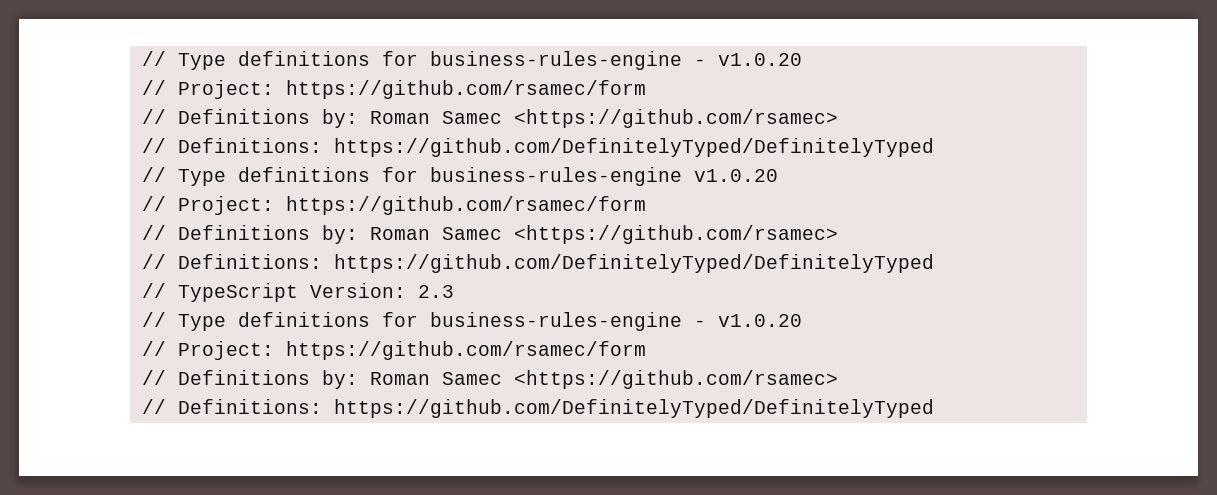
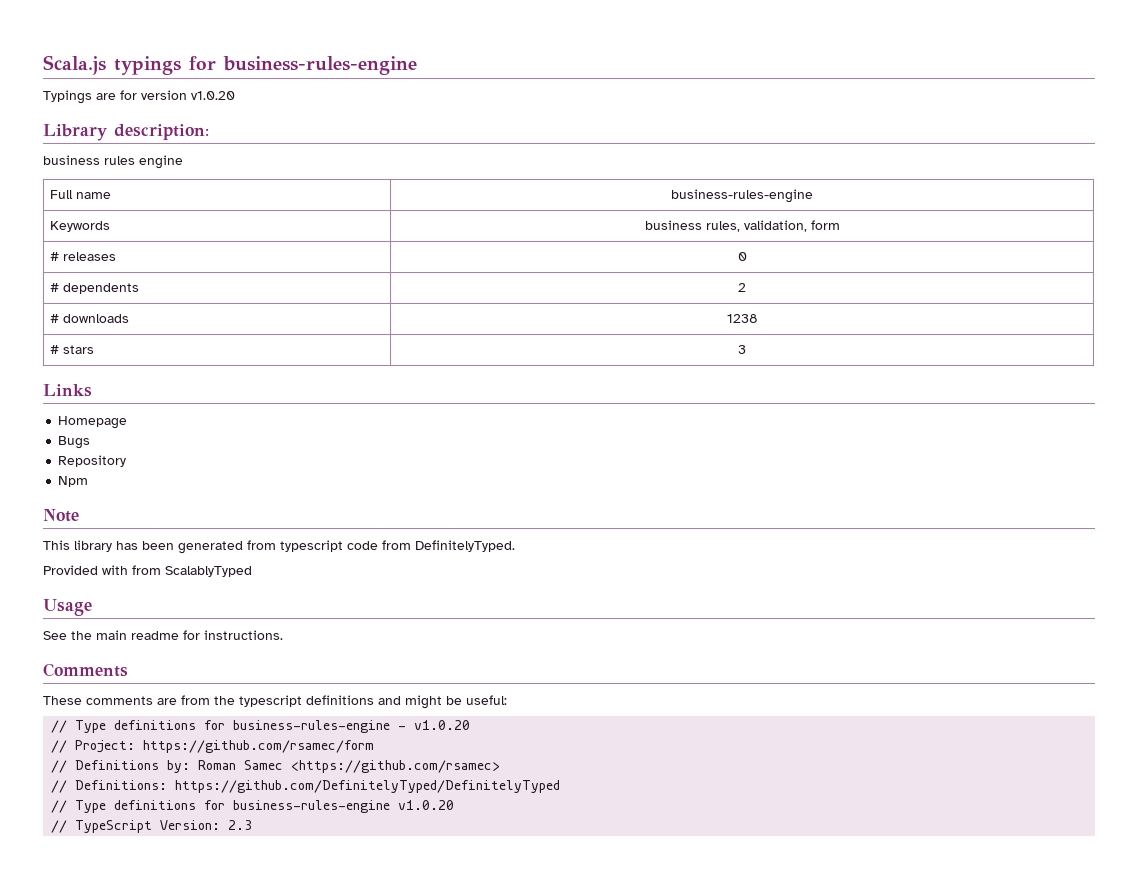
(142, 58) none -> [43,55,417,75] [43,90,235,104] [43,124,209,141] [43,155,183,169] [50,190,112,199] [671,189,813,203] [50,221,111,232] [644,220,840,232] [50,252,117,261] [737,252,747,261] [50,283,140,294] [738,283,746,292] [50,314,130,323] [726,314,758,323] [50,345,95,354] [738,345,746,354] [43,384,92,397] [58,416,128,429] [58,436,91,449] [58,455,127,467] [58,476,89,487] [43,509,79,522] [43,540,515,554] [43,565,252,577] [43,599,92,616] [43,630,283,640] [43,663,128,677] [43,695,507,709] Scala.js typings for business-rules-engine // Typings are for version v1.0.20 // Library description: // business rules engine // Full name | business-rules-engine // Keywords | business rules, validation, form // # releases | 0 // # dependents | 2 // # downloads | 1238 // # stars | 3 // Links // Homepage // Bugs // Repository // Npm // Note // This library has been generated from typescript code from DefinitelyTyped. // Provided with from ScalablyTyped // Usage // See the main readme for instructions. // Comments // These comments are from the typescript definitions and might be useful: //
[178,196,647,215] [142,225,839,244] [142,254,935,273] [142,283,455,302] [142,312,803,331] [142,341,647,360] [142,370,839,389] [142,399,935,418] Project: https://github.com/rsamec/form // // Definitions by: Roman Samec <https://github.com/rsamec> // // Definitions: https://github.com/DefinitelyTyped/DefinitelyTyped // // TypeScript Version: 2.3 // // Type definitions for business-rules-engine - v1.0.20 // // Project: https://github.com/rsamec/form // // Definitions by: Roman Samec <https://github.com/rsamec> // // Definitions: https://github.com/DefinitelyTyped/DefinitelyTyped -> [75,820,253,833] TypeScript Version: 2.3

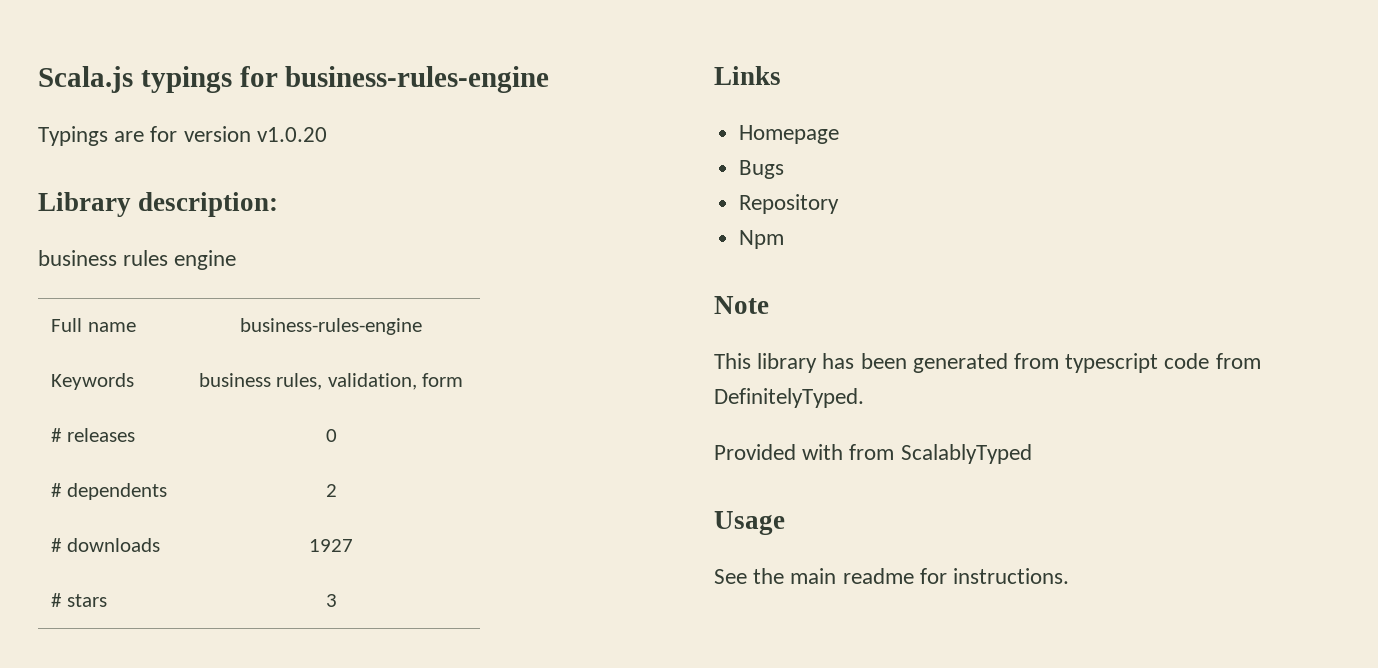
[726,314,758,323] 1238 -> [309,539,353,552] 1927
[43,663,128,677] [43,695,507,709] [51,720,471,733] [51,740,375,753] [51,760,501,773] [51,780,561,793] [51,800,455,813] [51,820,253,833] // Comments // These comments are from the typescript definitions and might be useful: // // Type definitions for business-rules-engine - v1.0.20 // // Project: https://github.com/rsamec/form // // Definitions by: Roman Samec <https://github.com/rsamec> // // Definitions: https://github.com/DefinitelyTyped/DefinitelyTyped // // Type definitions for business-rules-engine v1.0.20 // // TypeScript Version: 2.3 -> (1070, 576) none

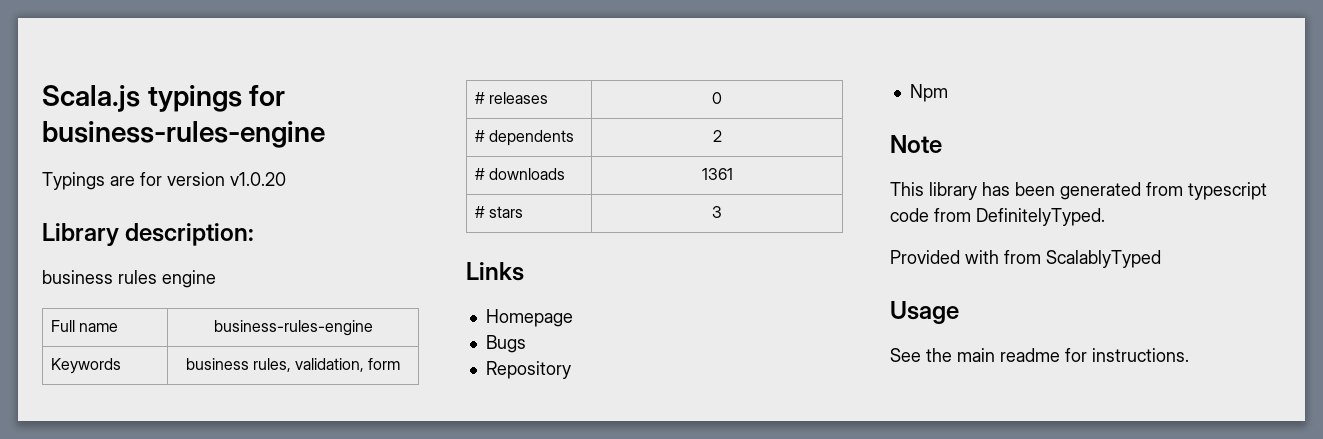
[309,539,353,552] 1927 -> [701,168,733,180] 1361

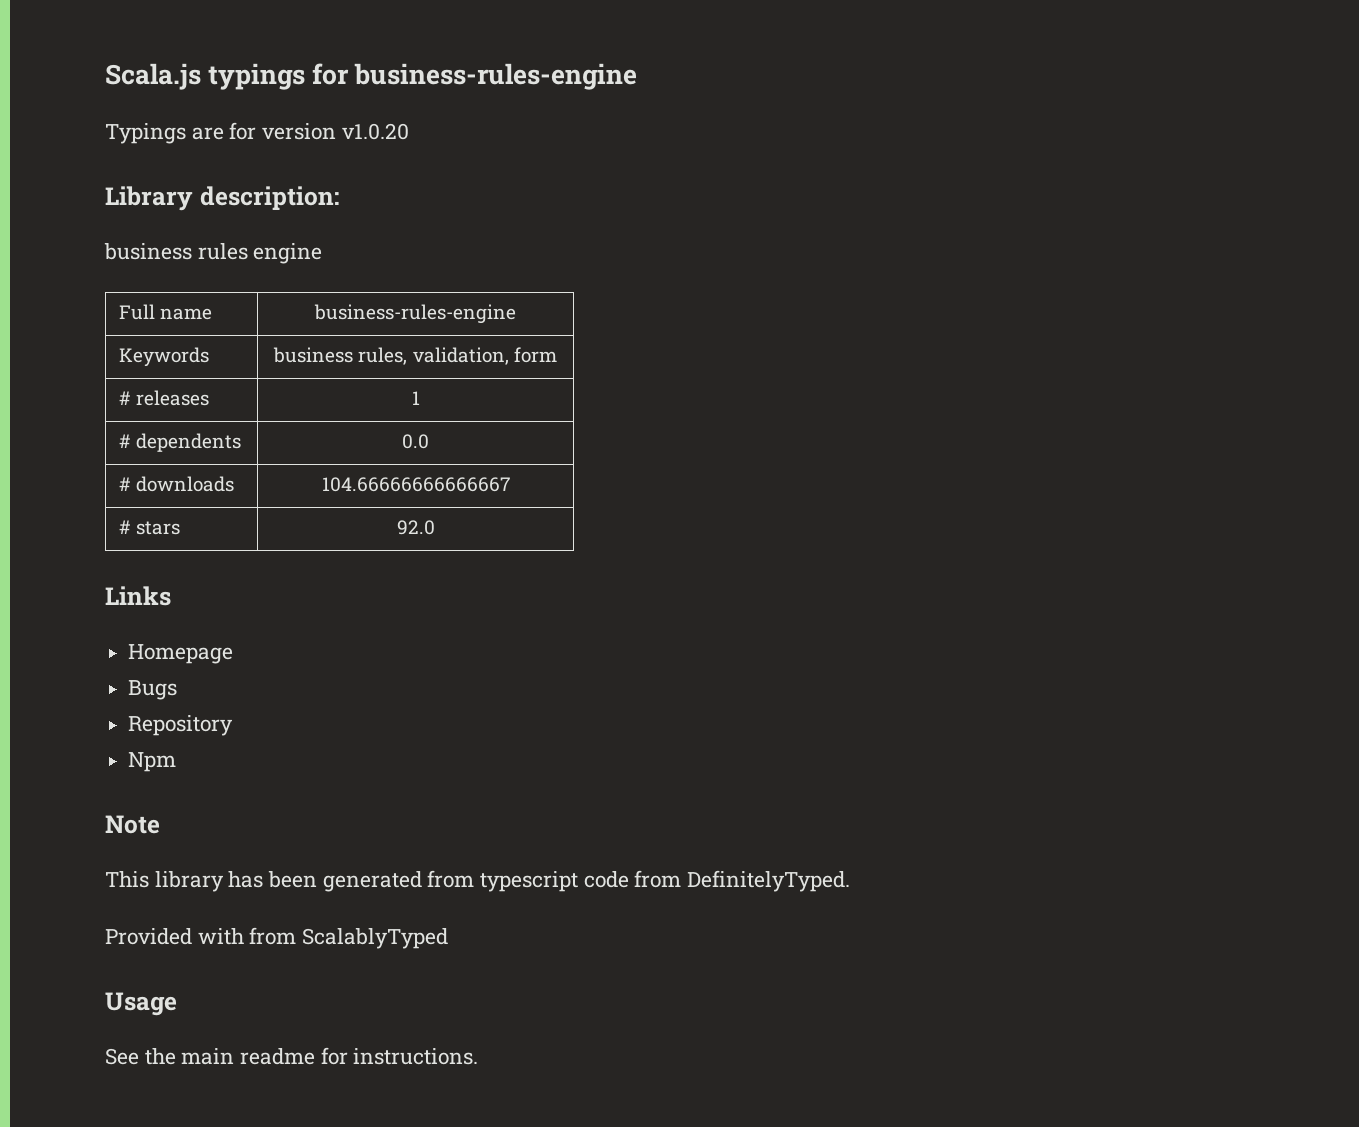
[712,92,722,104] 0 -> [411,391,420,405] 1
[712,130,722,142] 2 -> [402,434,429,449] 0.0
[701,168,733,180] 1361 -> [321,477,510,492] 104.66666666666667
[712,206,722,218] 3 -> [396,520,435,535] 92.0

